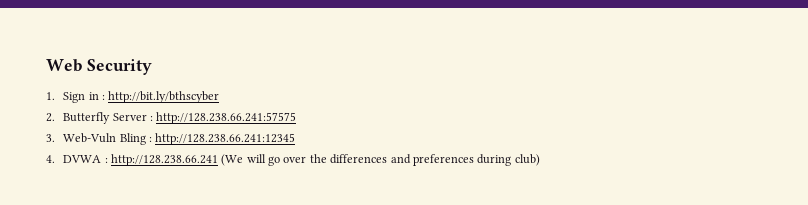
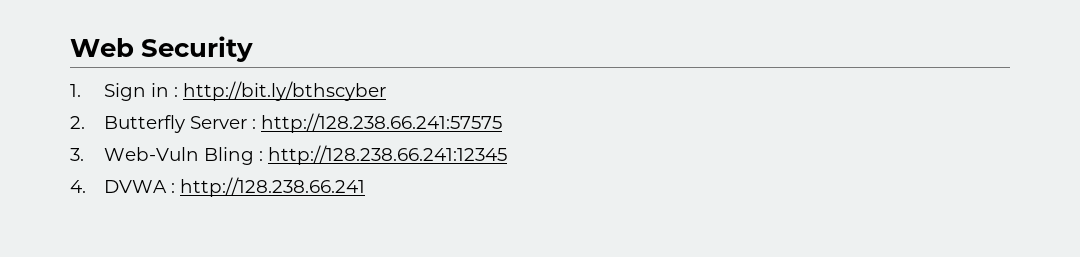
[221,154,540,166] (We will go over the differences and preferences during club) -> (365, 187) none

